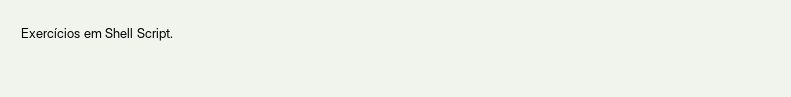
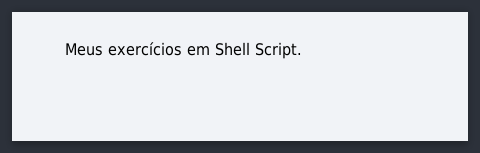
[21,28,80,38] Exercícios -> [65,42,182,56] Meus exercícios

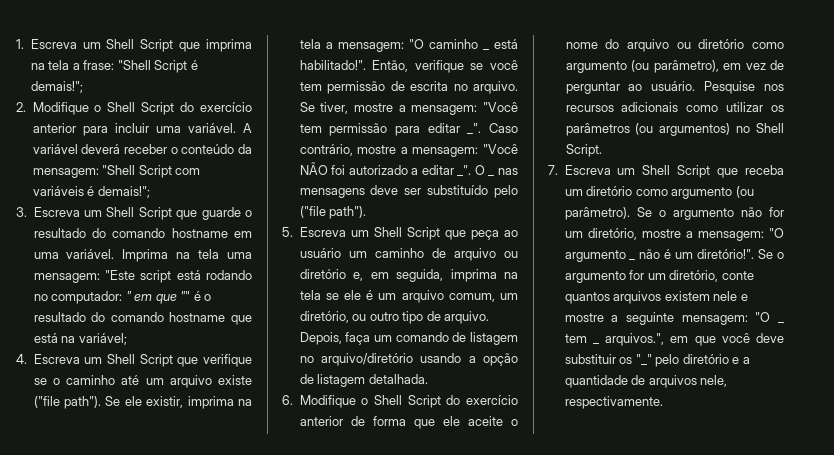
[65,42,302,59] Meus exercícios em Shell Script. -> [16,39,252,52] [30,60,198,73] [30,81,83,93] [16,102,253,115] [32,123,252,136] [32,144,253,154] [32,165,201,178] [32,186,150,198] [16,207,252,220] [33,228,252,238] [33,249,253,262] [33,270,252,283] [33,291,212,304] [33,312,252,325] [33,333,127,345] [16,354,252,367] [33,375,252,388] [33,396,252,409] [299,39,478,52] [482,49,489,51] [494,39,518,49] [299,60,518,73] [299,81,518,94] [299,102,518,115] [299,123,518,136] [299,144,518,157] [299,162,485,177] [488,175,495,177] [498,168,518,175] [299,185,518,198] [299,206,367,219] [282,227,518,240] [299,248,518,261] [299,269,518,282] [299,290,518,303] [299,311,490,324] [299,332,518,345] [299,353,518,366] [299,374,428,387] [282,395,518,408] [299,416,518,429] [565,39,784,52] [565,60,784,73] [565,81,784,94] [565,102,784,112] [565,123,784,136] [565,144,602,157] [548,165,784,178] [564,186,754,199] [564,207,784,220] [564,228,784,241] [564,250,636,262] [639,249,784,259] [564,270,754,283] [564,291,748,304] [564,312,771,325] [778,322,784,324] [564,334,587,343] [592,333,784,346] [564,354,750,367] [564,375,728,388] [564,396,663,409] 1. Escreva um Shell Script que imprima na tela a frase: "Shell Script é demais!"; // 2. Modifique o Shell Script do exercício anterior para incluir uma variável. A variável deverá receber o conteúdo da mensagem: "Shell Script com variáveis é demais!"; // 3. Escreva um Shell Script que guarde o resultado do comando hostname em uma variável. Imprima na tela uma mensagem: "Este script está rodando no computador: " em que "" é o resultado do comando hostname que está na variável; // 4. Escreva um Shell Script que verifique se o caminho até um arquivo existe ("file path"). Se ele existir, imprima na tela a mensagem: "O caminho _ está habilitado!". Então, verifique se você tem permissão de escrita no arquivo. Se tiver, mostre a mensagem: "Você tem permissão para editar _". Caso contrário, mostre a mensagem: "Você NÃO foi autorizado a editar _". O _ nas mensagens deve ser substituído pelo ("file path"). // 5. Escreva um Shell Script que peça ao usuário um caminho de arquivo ou diretório e, em seguida, imprima na tela se ele é um arquivo comum, um diretório, ou outro tipo de arquivo. Depois, faça um comando de listagem no arquivo/diretório usando a opção de listagem detalhada. // 6. Modifique o Shell Script do exercício anterior de forma que ele aceite o nome do arquivo ou diretório como argumento (ou parâmetro), em vez de perguntar ao usuário. Pesquise nos recursos adicionais como utilizar os parâmetros (ou argumentos) no Shell Script. // 7. Escreva um Shell Script que receba um diretório como argumento (ou parâmetro). Se o argumento não for um diretório, mostre a mensagem: "O argumento _ não é um diretório!". Se o argumento for um diretório, conte quantos arquivos existem nele e mostre a seguinte mensagem: "O _ tem _ arquivos.", em que você deve substituir os "_" pelo diretório e a quantidade de arquivos nele, respectivamente.

